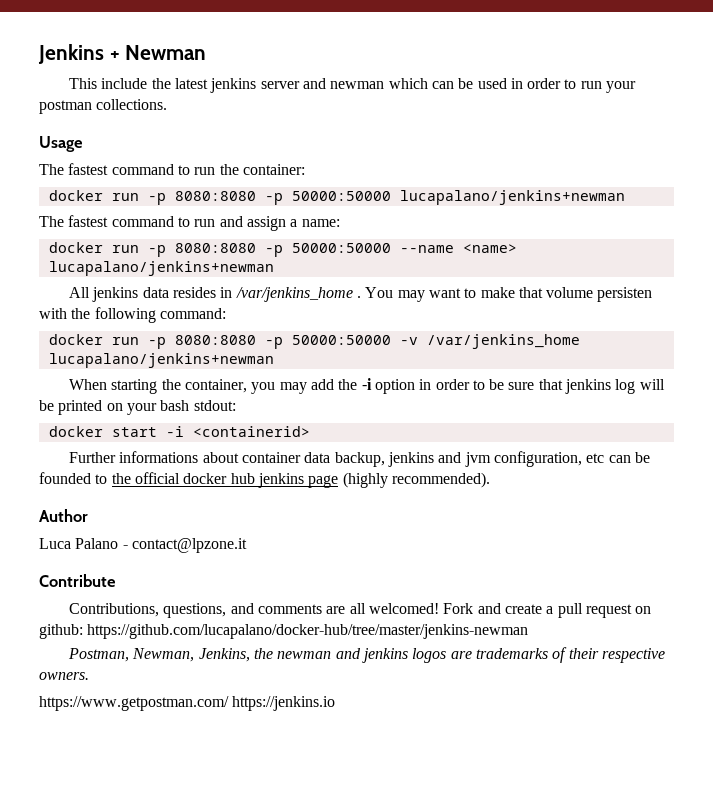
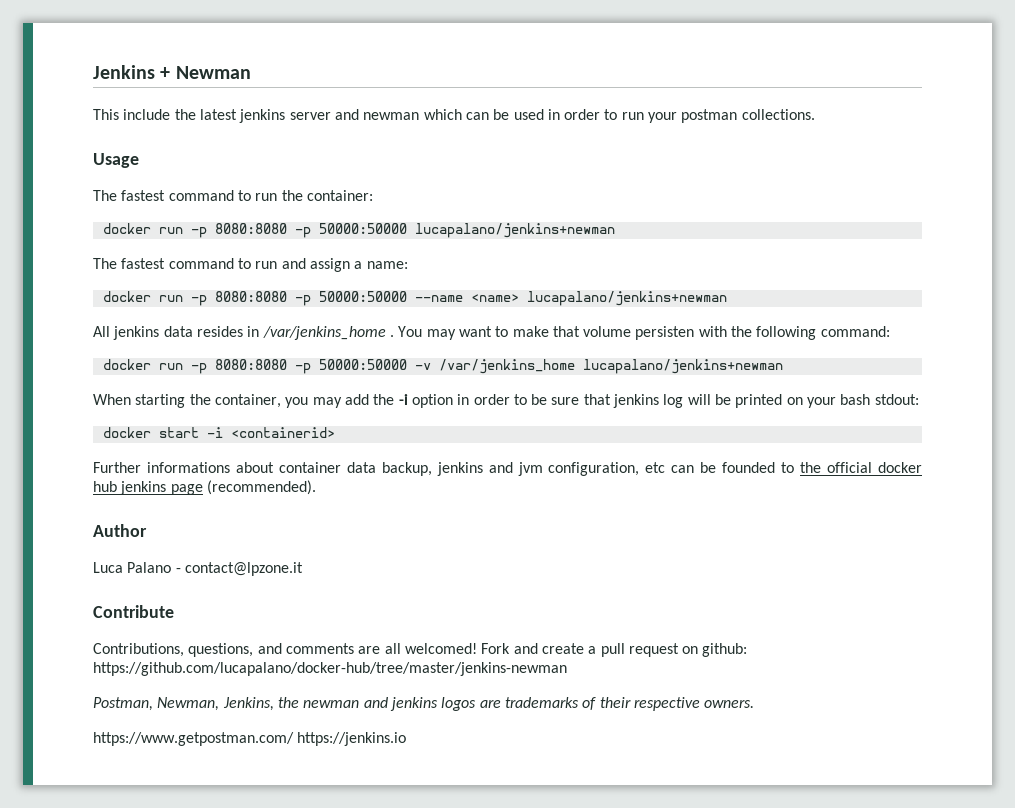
[342,472,490,488] (highly recommended). -> [206,480,316,495] (recommended).

